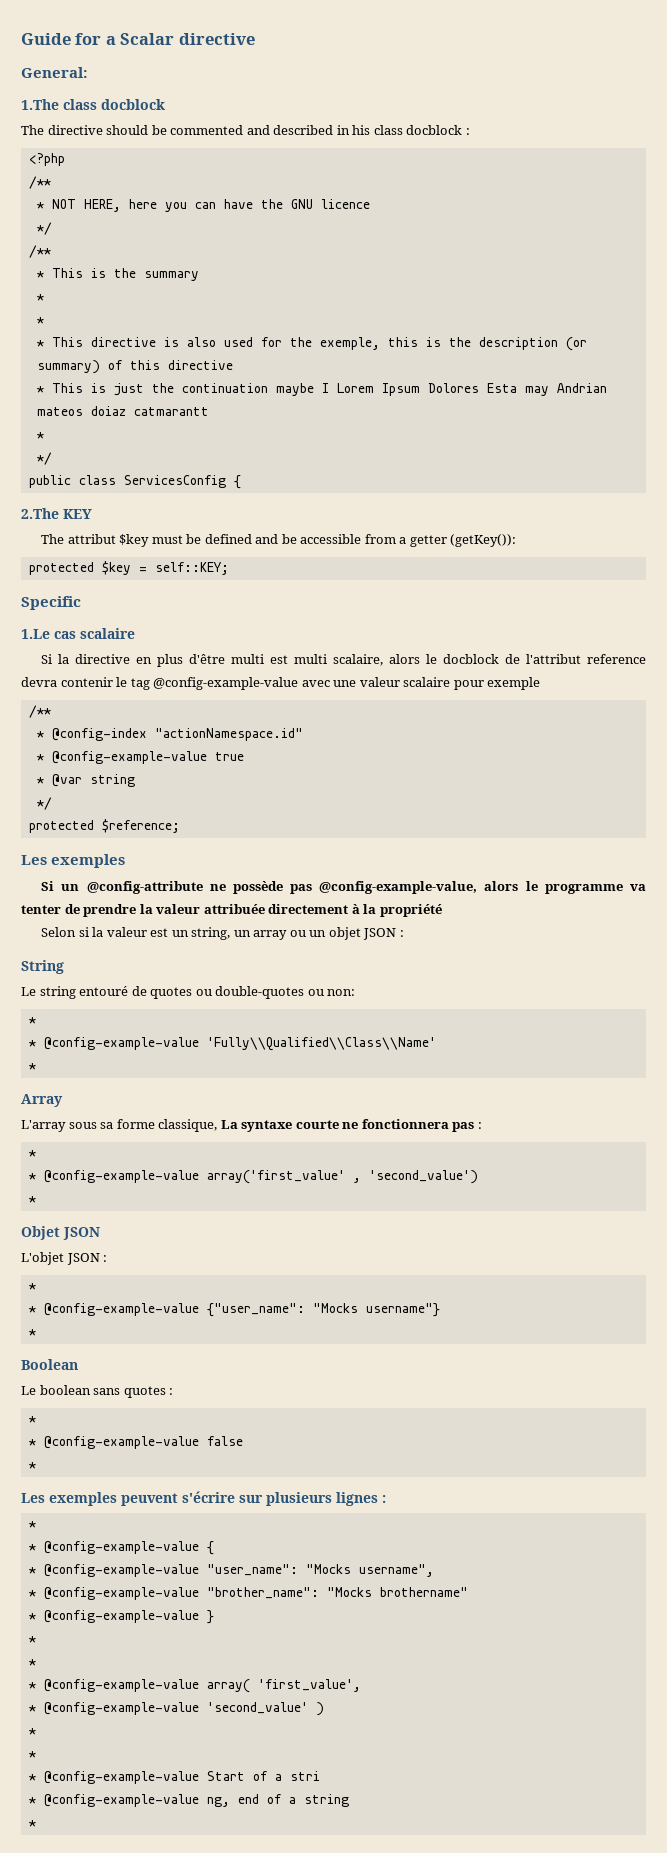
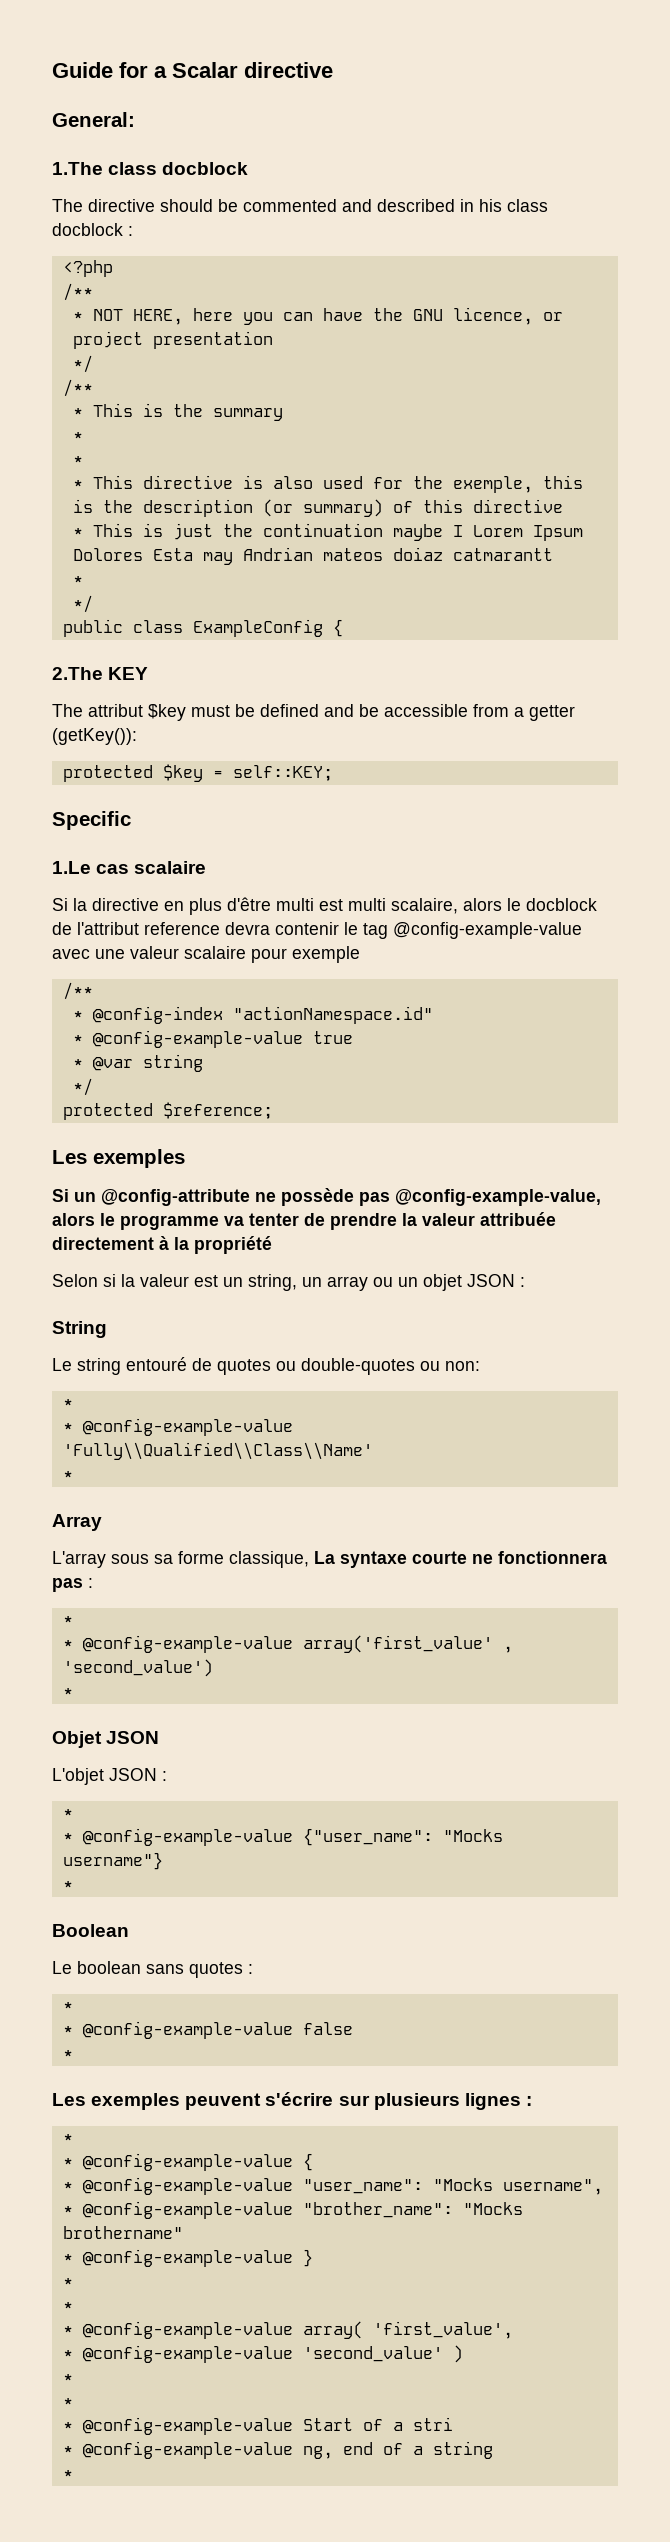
[320,199,370,209] licence -> [452,307,563,325] [72,331,273,349] licence, or project presentation
[123,475,226,488] ServicesConfig -> [192,619,323,637] ExampleConfig

